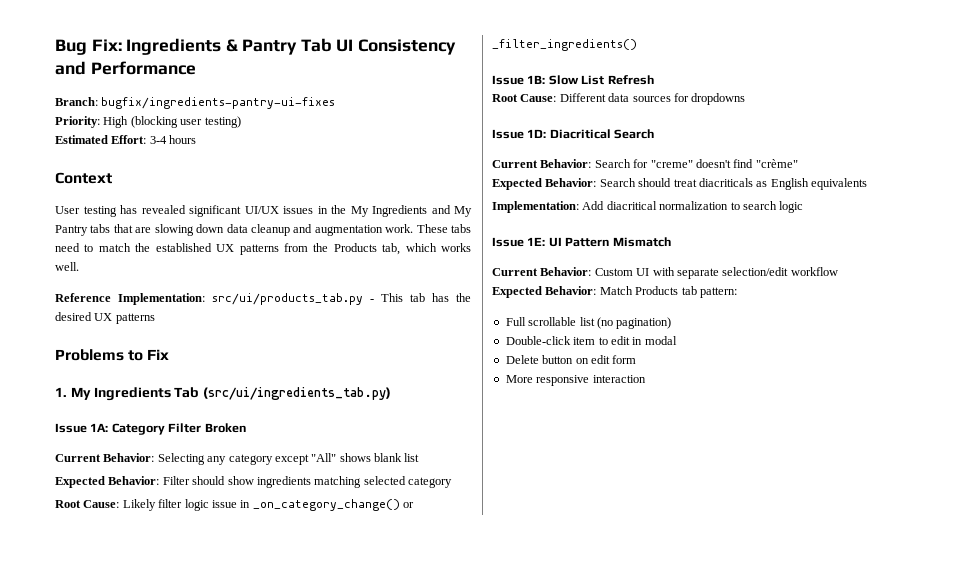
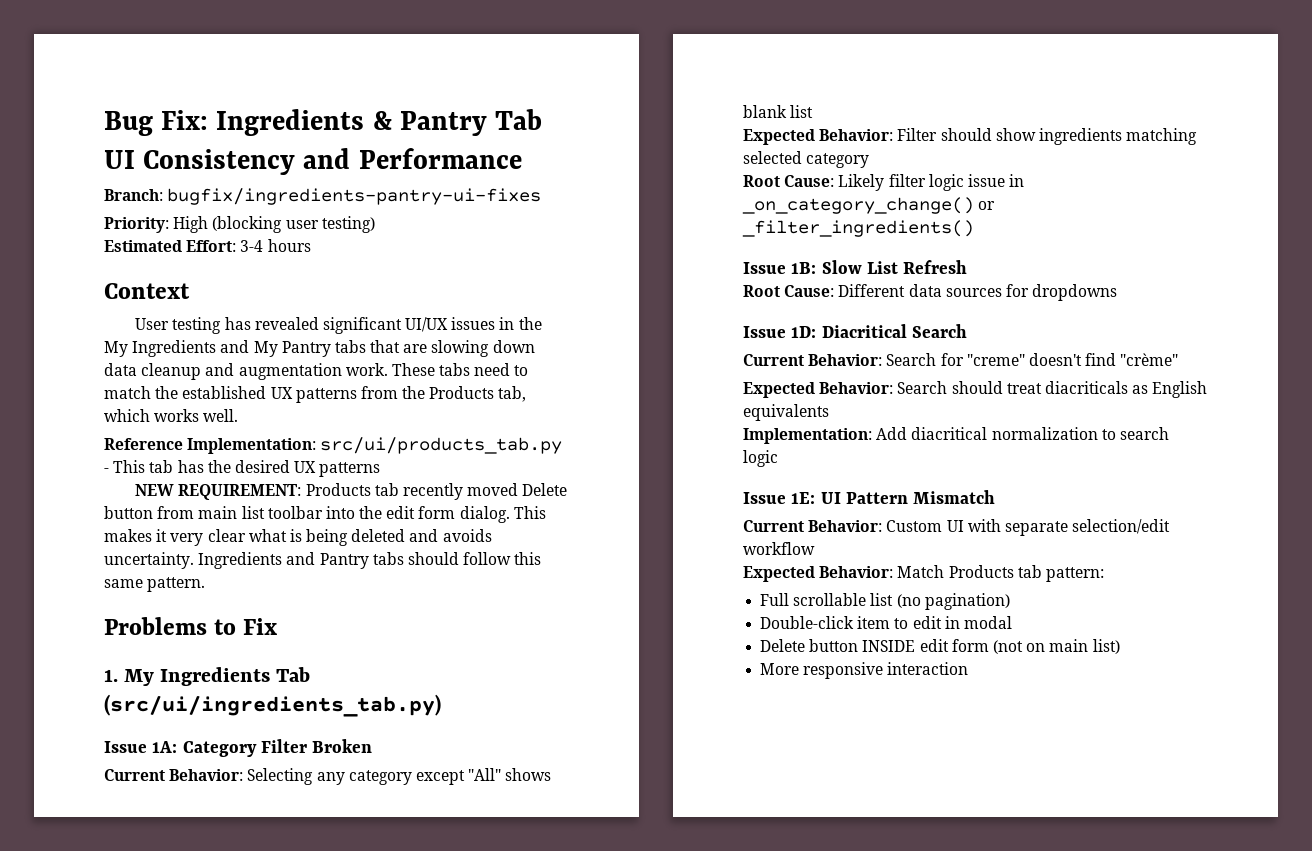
(155, 318) none -> [135,483,568,500] [104,506,546,523] [104,529,492,546] [104,552,542,569] [104,577,206,592] // NEW REQUIREMENT: Products tab recently moved Delete button from main list toolbar into the edit form dialog. This makes it very clear what is being deleted and avoids uncertainty. Ingredients and Pantry tabs should follow this same pattern.
[575,355,637,364] on edit form -> [862,639,1120,654] INSIDE edit form (not on main list)

